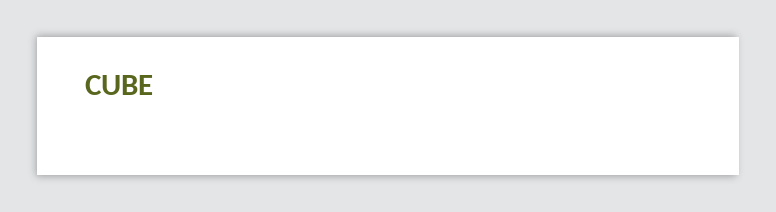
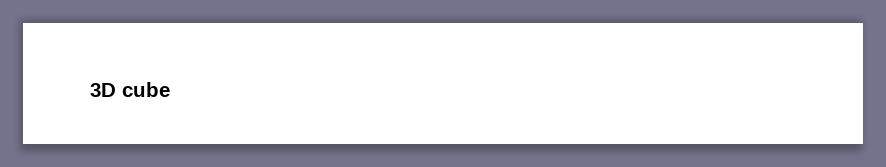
[85,75,153,95] CUBE -> [90,82,170,97] 3D cube

